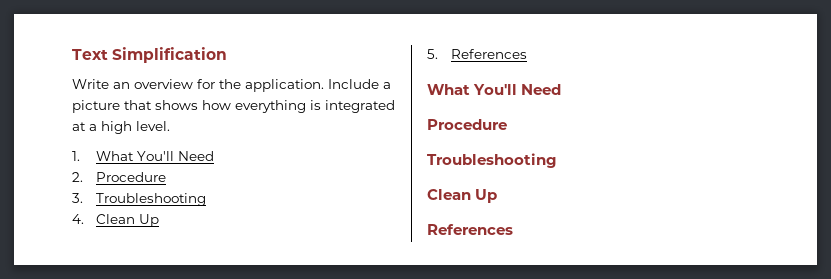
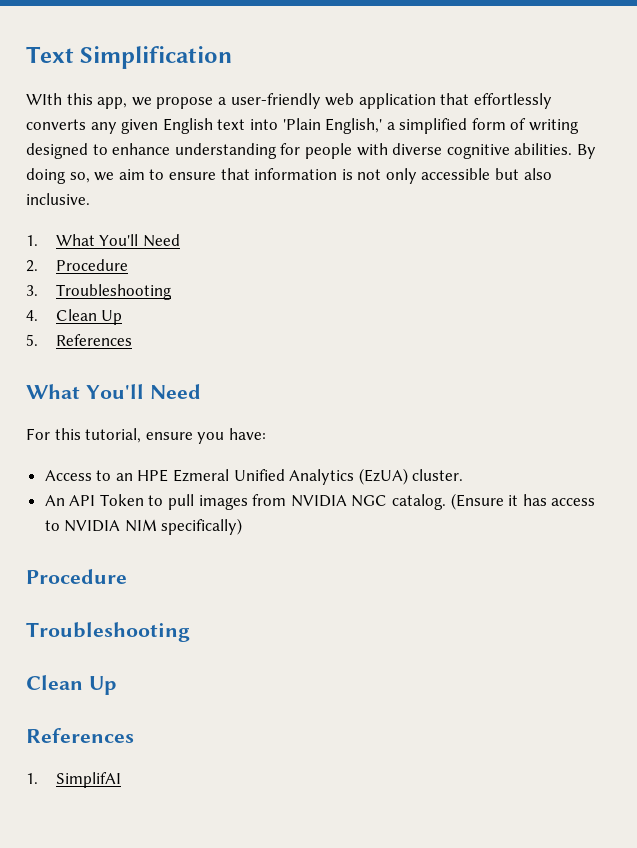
[72,79,391,92] [72,100,395,113] [72,121,170,134] Write an overview for the application. Include a picture that shows how everything is integrated at a high level. -> [26,93,552,109] [26,118,580,134] [26,143,596,159] [26,168,552,184] [26,193,90,205] WIth this app, we propose a user-friendly web application that effortlessly converts any given English text into 'Plain English,' a simplified form of writing designed to enhance understanding for people with diverse cognitive abilities. By doing so, we aim to ensure that information is not only accessible but also inclusive.
(562, 89) none -> [26,428,266,444] [44,468,464,485] [44,493,596,510] [44,518,243,535] // For this tutorial, ensure you have: // Access to an HPE Ezmeral Unified Analytics (EzUA) cluster. // An API Token to pull images from NVIDIA NGC catalog. (Ensure it has access to NVIDIA NIM specifically)
(513, 229) none -> [26,772,121,788] // 1. SimplifAI

